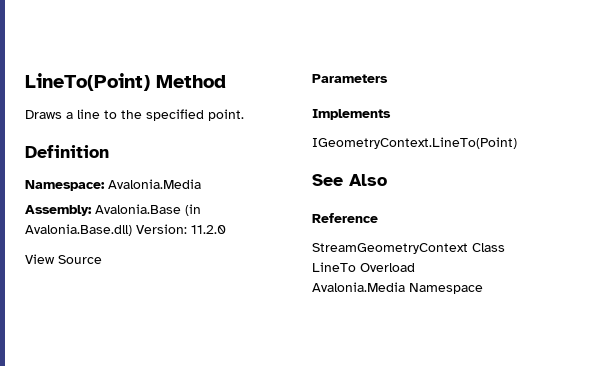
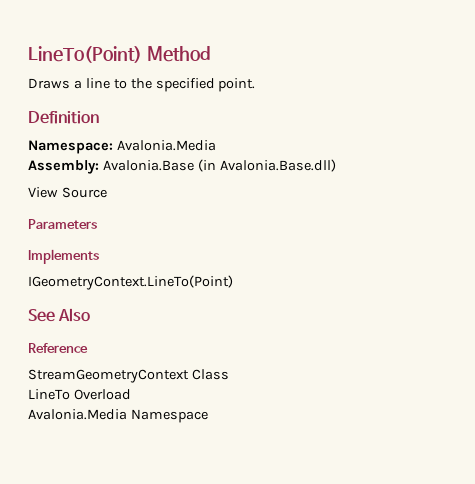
[136,224,226,234] Version: 11.2.0 -> (336, 165) none

